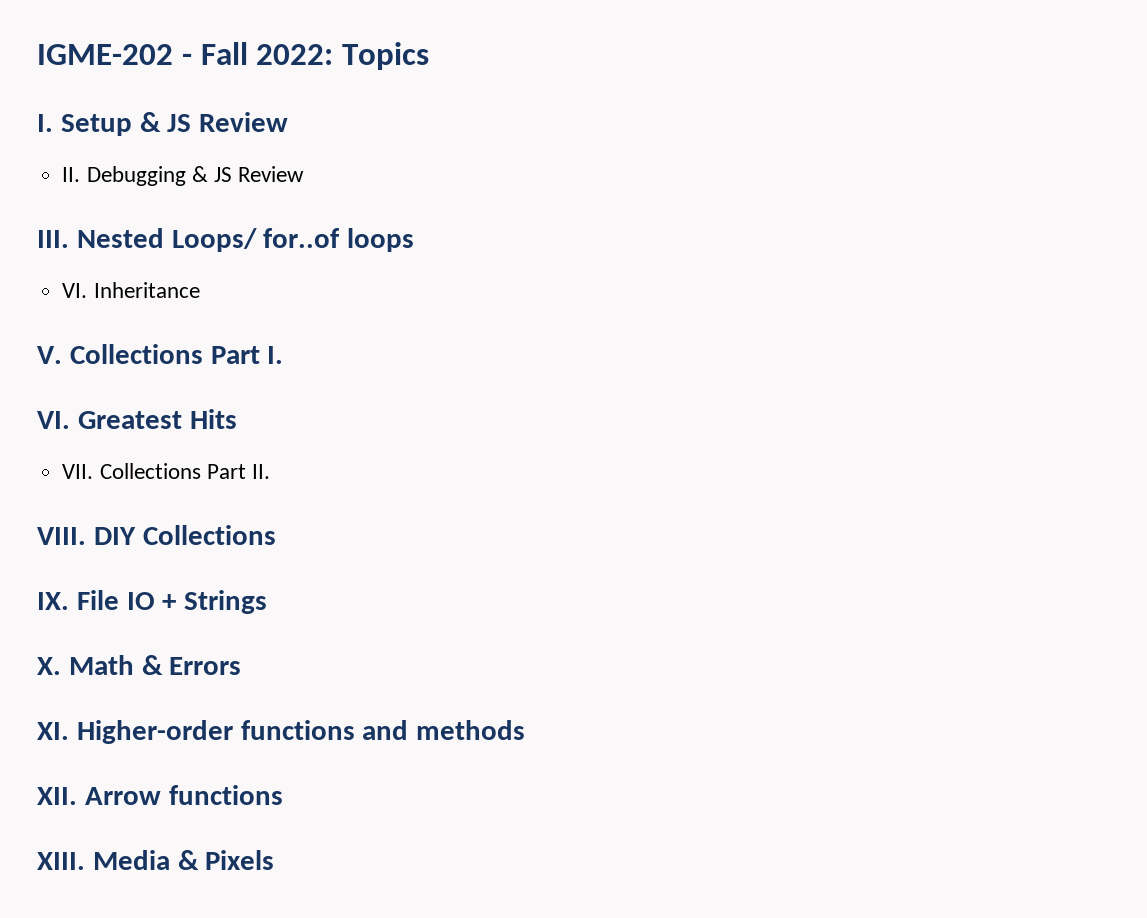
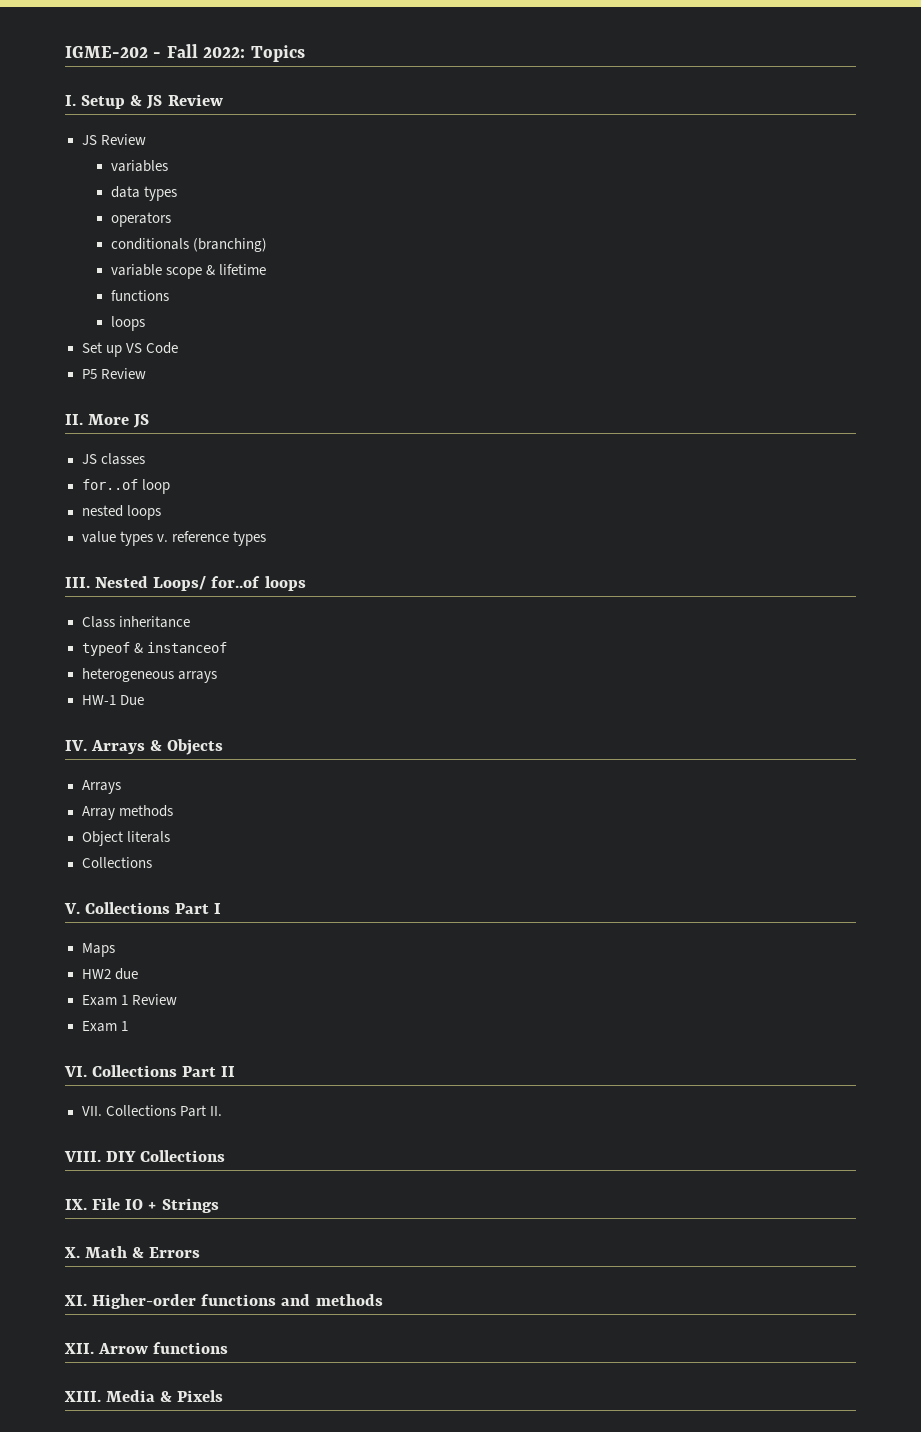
[62,166,305,186] II. Debugging & JS Review -> [81,134,146,145] [110,160,168,172] [110,186,177,201] [110,212,171,227] [110,238,267,252] [110,264,266,279] [110,290,169,301] [110,316,145,331] [81,342,178,357] [81,368,146,379] [65,414,150,428] [81,453,145,465] [81,479,170,494] [81,505,161,520] [81,531,266,546] JS Review // variables // data types // operators // conditionals (branching) // variable scope & lifetime // functions // loops // Set up VS Code // P5 Review // II. More JS // JS classes // for..of loop // nested loops // value types v. reference types
[62,282,200,298] [37,344,284,364] [37,409,237,429] VI. Inheritance // V. Collections Part I. // VI. Greatest Hits -> [81,616,190,628] [81,642,227,656] [81,668,217,683] [81,695,144,705] [65,739,224,755] [81,780,121,794] [81,805,173,820] [81,831,170,846] [81,857,152,868] [64,902,222,914] [81,943,115,957] [81,968,138,980] [81,994,177,1006] [81,1021,128,1032] [64,1065,236,1077] Class inheritance // typeof & instanceof // heterogeneous arrays // HW-1 Due // IV. Arrays & Objects // Arrays // Array methods // Object literals // Collections // V. Collections Part I // Maps // HW2 due // Exam 1 Review // Exam 1 // VI. Collections Part II

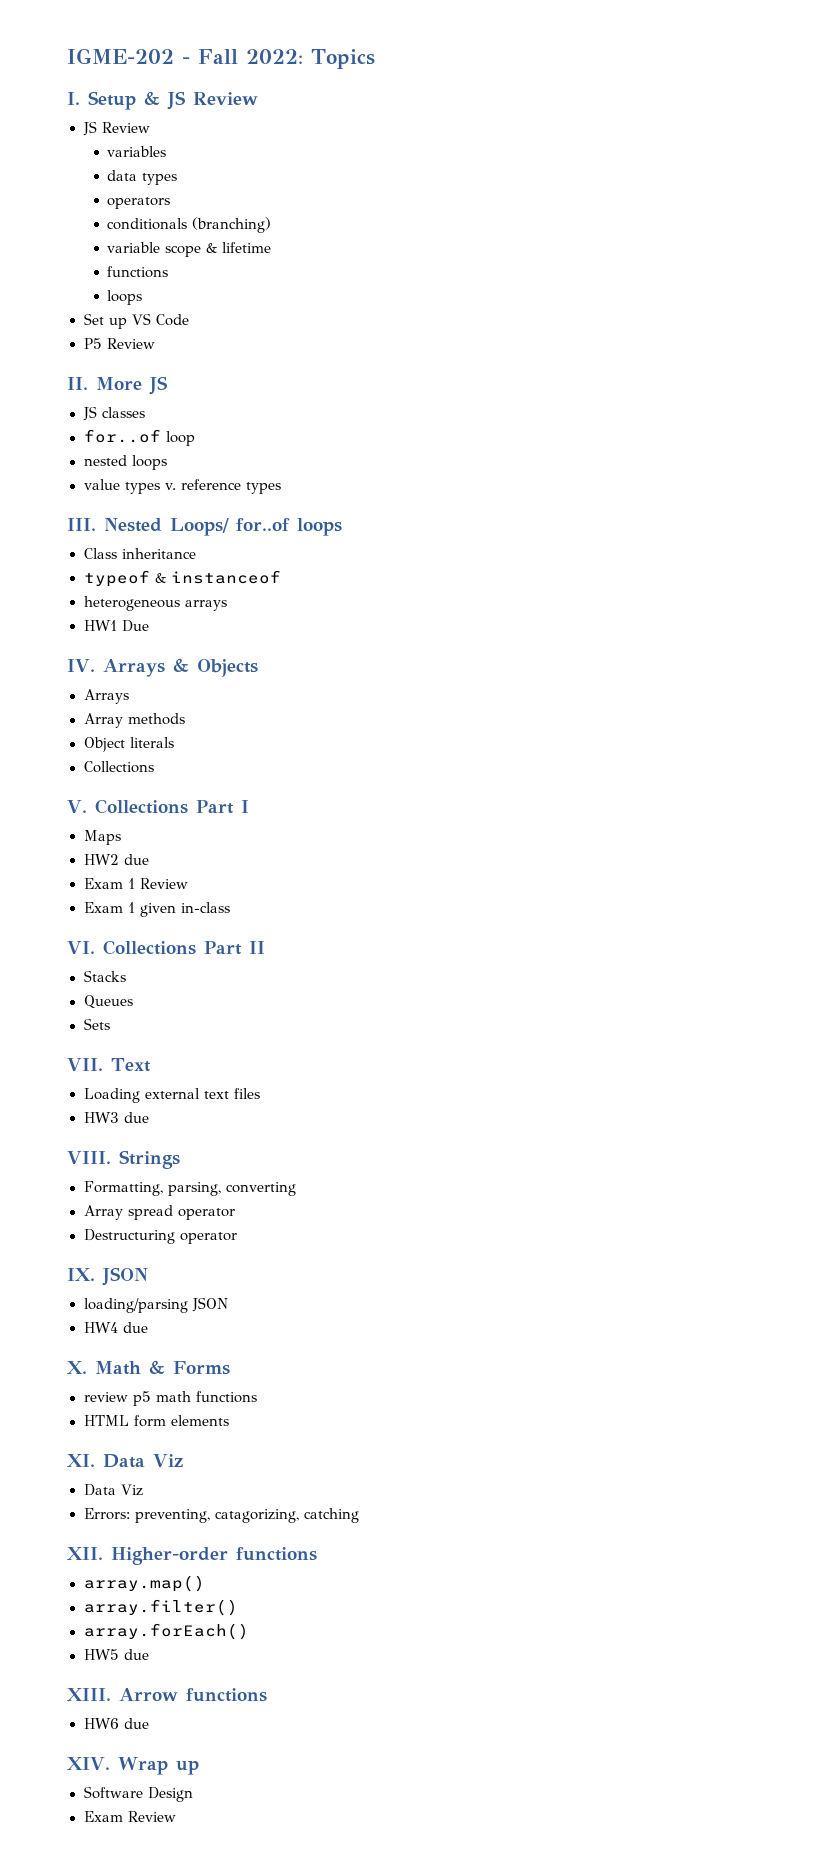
[81,695,116,705] HW-1 -> [83,620,117,631] HW1
(128, 1026) none -> [139,902,230,917] given in-class
[81,1105,222,1117] [64,1150,226,1162] [65,1198,219,1213] [64,1246,201,1258] [64,1294,383,1309] [64,1342,229,1354] [64,1390,224,1402] VII. Collections Part II. // VIII. DIY Collections // IX. File IO + Strings // X. Math & Errors // XI. Higher-order functions and methods // XII. Arrow functions // XIII. Media & Pixels -> [83,970,126,982] [83,995,133,1009] [83,1018,110,1030] [67,1058,151,1072] [83,1088,260,1103] [83,1112,149,1123] [67,1150,180,1169] [83,1181,296,1196] [83,1205,235,1220] [83,1229,237,1244] [67,1267,148,1286] [83,1297,228,1313] [83,1322,148,1333] [67,1360,230,1375] [83,1391,257,1406] [83,1415,229,1427] [67,1454,183,1468] [83,1484,143,1496] [83,1508,359,1523] [67,1547,317,1565] [83,1575,205,1592] [83,1599,238,1616] [83,1623,249,1640] [83,1649,149,1660] [67,1688,267,1702] [83,1718,149,1729] [67,1757,199,1775] [83,1786,193,1802] [83,1811,176,1822] Stacks // Queues // Sets // VII. Text // Loading external text files // HW3 due // VIII. Strings // Formatting, parsing, converting // Array spread operator // Destructuring operator // IX. JSON // loading/parsing JSON // HW4 due // X. Math & Forms // review p5 math functions // HTML form elements // XI. Data Viz // Data Viz // Errors: preventing, catagorizing, catching // XII. Higher-order functions // array.map() // array.filter() // array.forEach() // HW5 due // XIII. Arrow functions // HW6 due // XIV. Wrap up // Software Design // Exam Review

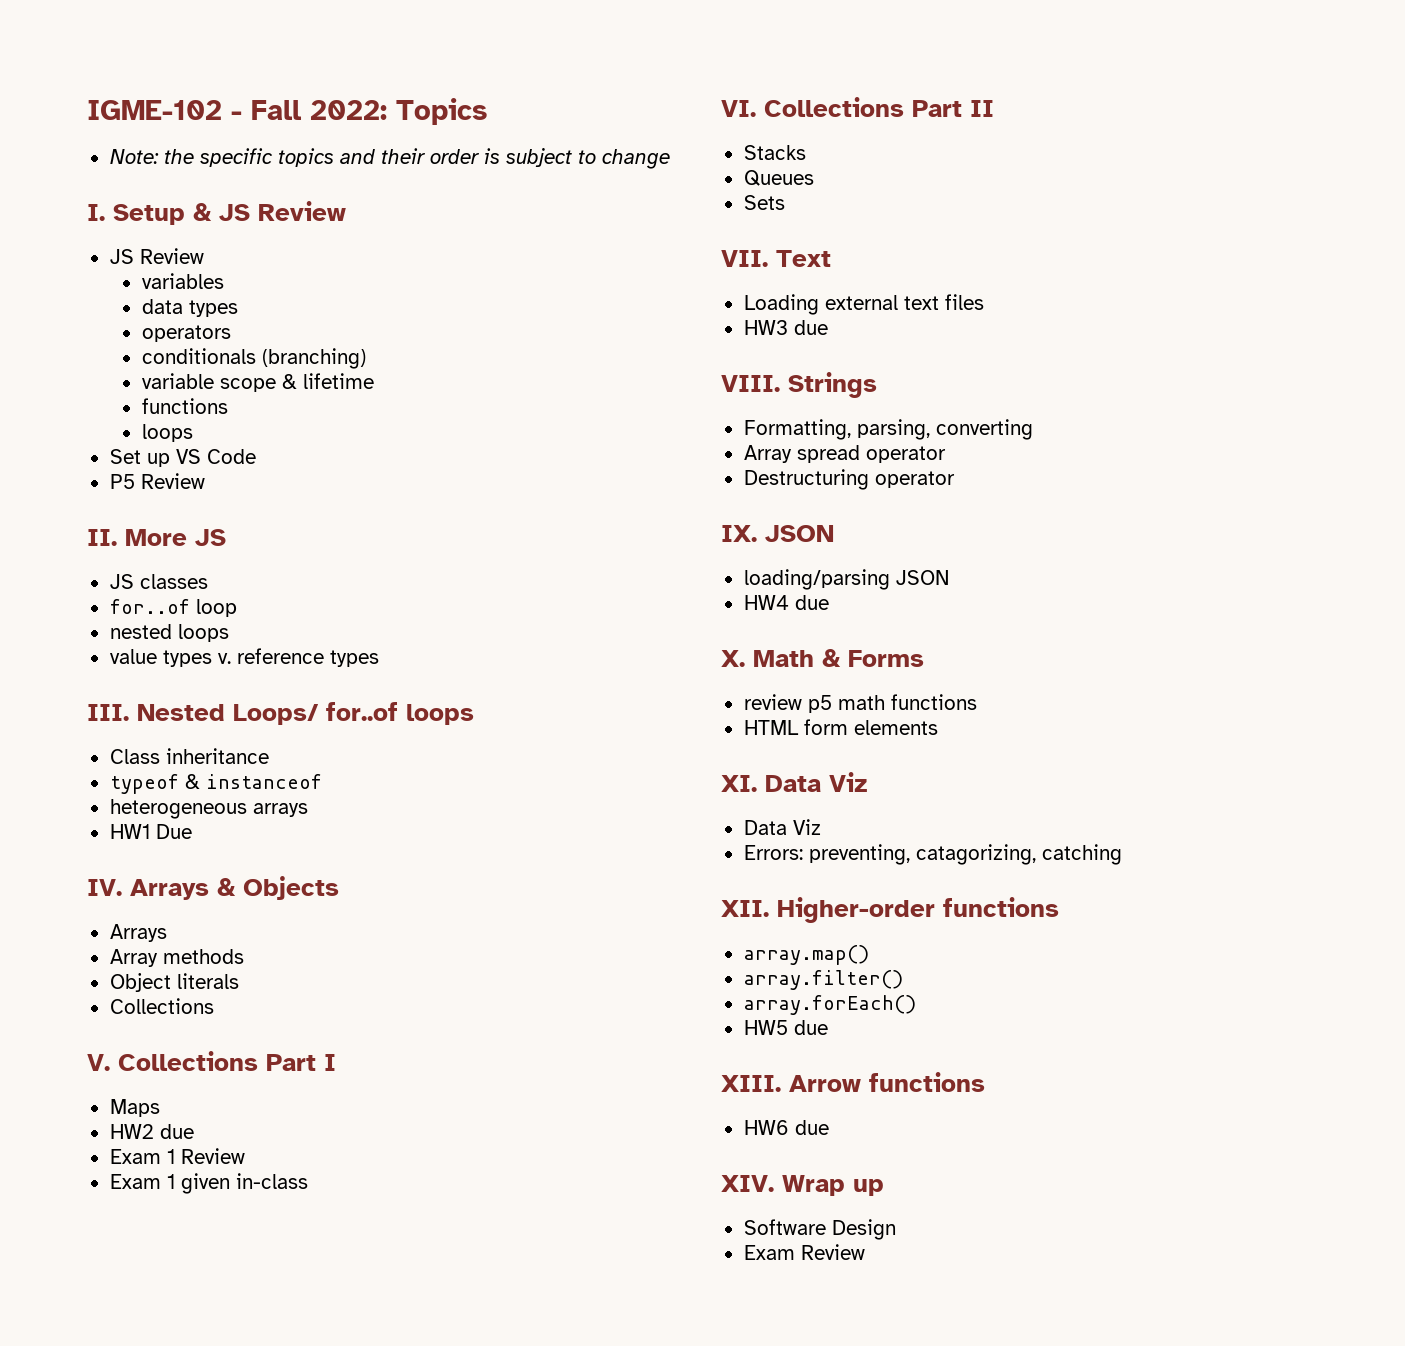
[67,48,174,64] IGME-202 -> [87,100,222,120] IGME-102
(375, 59) none -> [109,148,670,169] // Note: the specific topics and their order is subject to change

